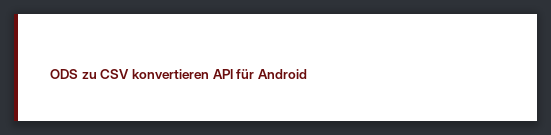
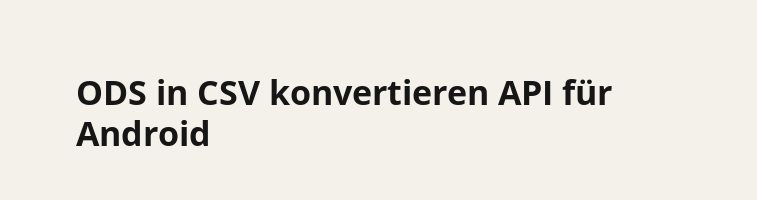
[81,72,97,79] zu -> [156,79,189,105] in

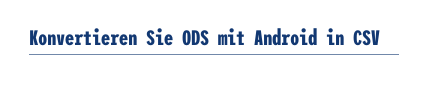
[76,79,613,105] [76,120,211,146] ODS in CSV konvertieren API für Android -> [29,28,380,46] Konvertieren Sie ODS mit Android in CSV

